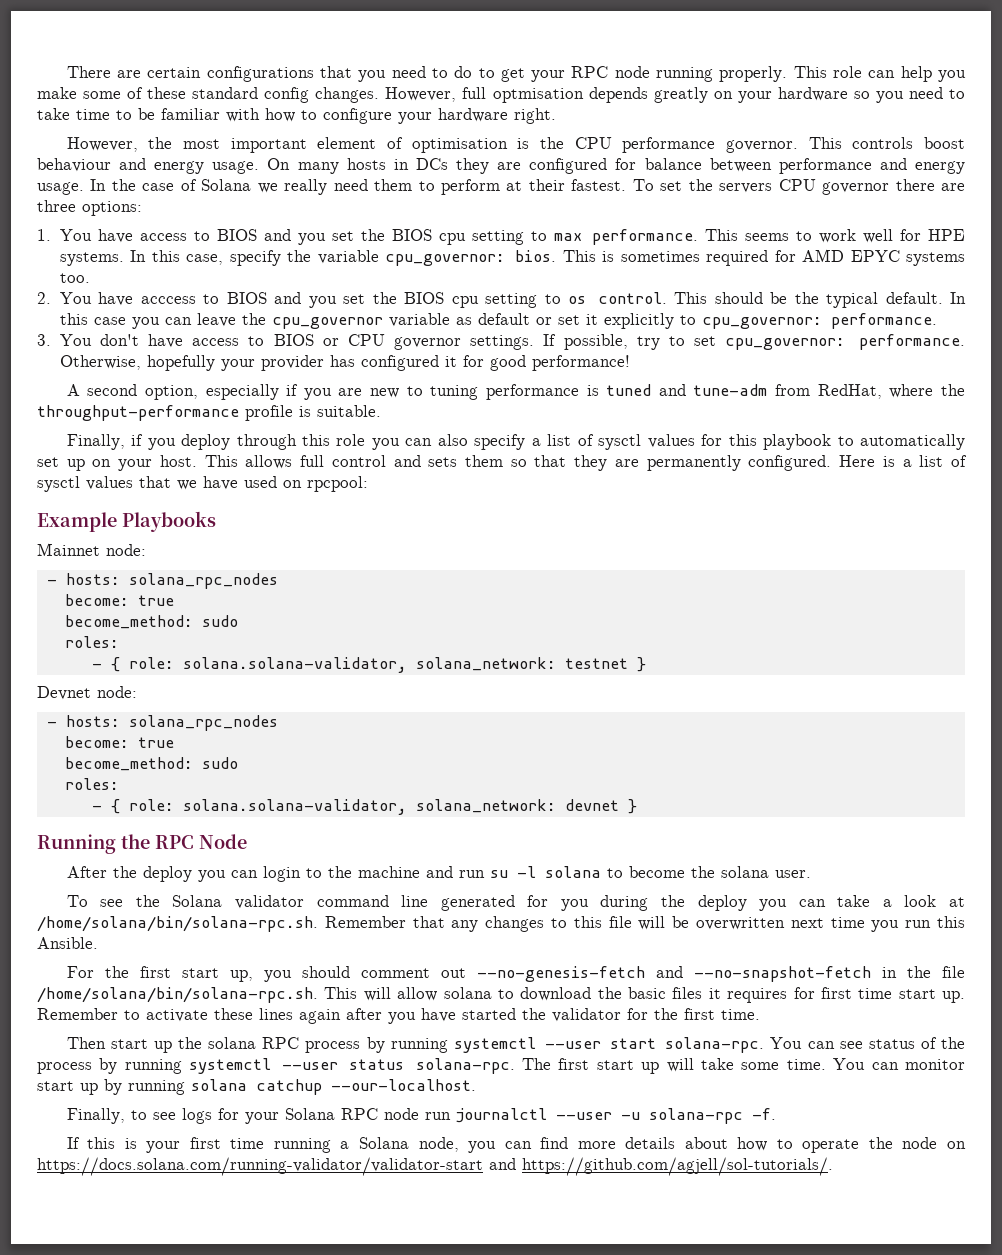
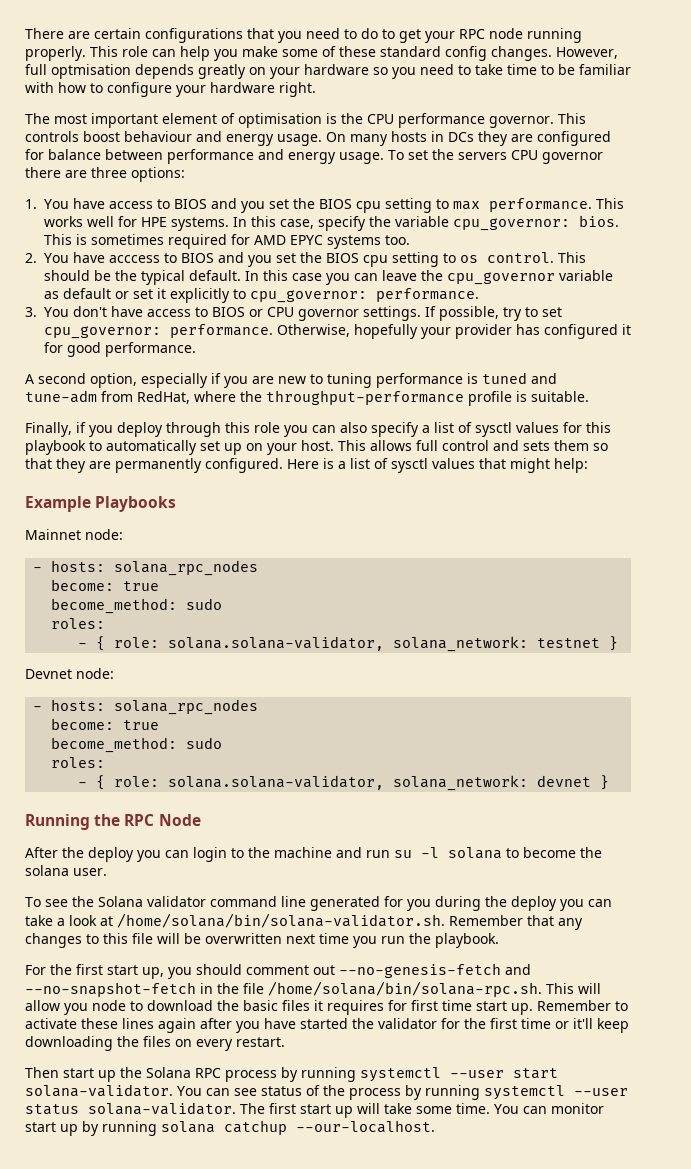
[66,137,173,152] However, the -> [25,113,50,124] The
[90,179,627,195] In the case of Solana we really need them to perform at their fastest. -> (384, 158) none
[745,229,857,243] seems to work -> [44,216,83,227] works
[531,355,630,371] performance! -> [105,342,196,357] performance.
[177,476,368,492] we have used on rpcpool: -> [510,458,588,473] might help:
[37,916,318,932] /home/solana/bin/solana-rpc.sh. -> [117,913,445,928] /home/solana/bin/solana-validator.sh.
[936,916,965,928] [37,937,98,949] this Ansible. -> [409,933,499,948] the playbook.
[443,987,492,999] solana -> [64,1000,126,1015] you node
[721,1009,760,1020] time. -> [521,1018,629,1033] [25,1036,285,1051] time or it'll keep downloading the files on every restart.
[208,1037,257,1049] solana -> [146,1067,191,1078] Solana
[665,1037,765,1053] solana-rpc. -> [25,1084,173,1097] solana-validator.
[415,1058,515,1074] solana-rpc. -> [88,1102,236,1115] solana-validator.
[66,1108,776,1124] [66,1137,967,1153] [37,1157,833,1176] // Finally, to see logs for your Solana RPC node run journalctl --user -u solana-rpc -f. // If this is your first time running a Solana node, you can find more details about how to operate the node on https://docs.solana.com/running-validator/validator-start and https://github.com/agjell/sol-tutorials/. -> (435, 1126) none

